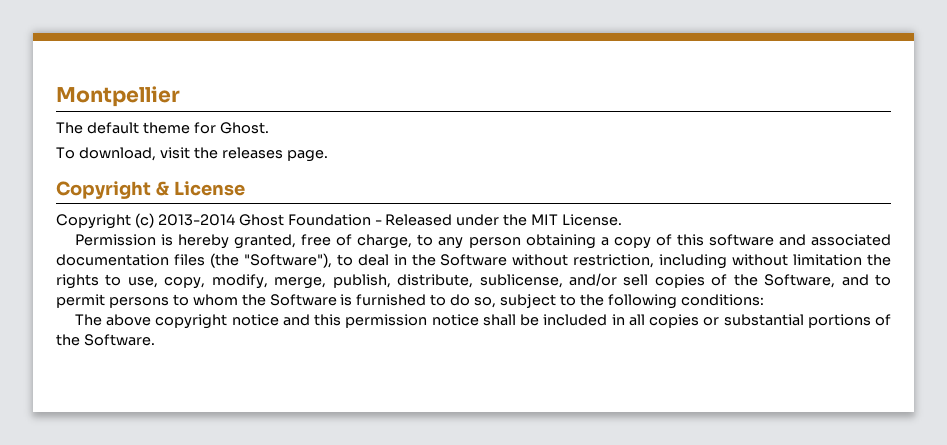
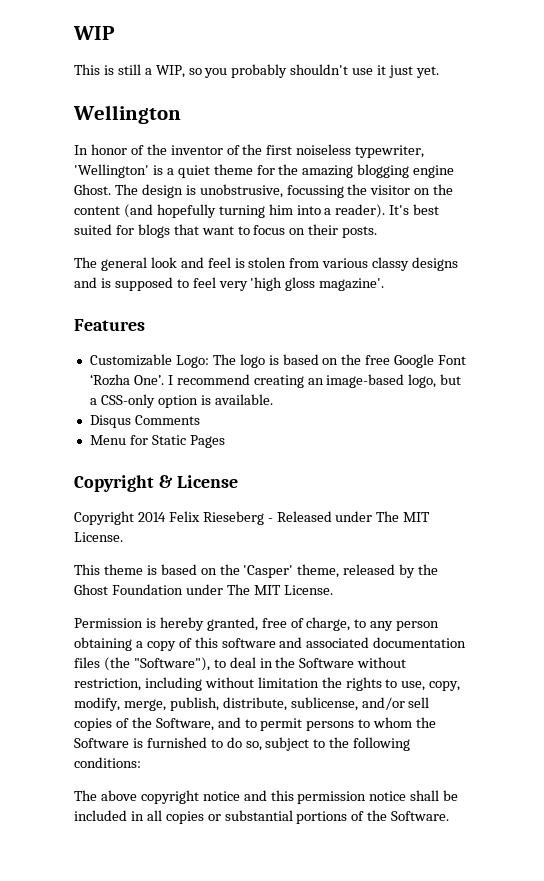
[56,86,180,107] [56,122,269,134] [56,147,328,162] [56,181,245,199] [56,213,528,229] Montpellier // The default theme for Ghost. // To download, visit the releases page. // Copyright & License // Copyright (c) 2013-2014 Ghost Foundation - Released under the -> [73,26,115,40] [74,64,439,78] [73,105,181,124] [74,144,425,158] [74,164,455,178] [74,184,454,198] [74,204,440,218] [74,224,378,238] [74,257,459,271] [74,277,385,291] [74,319,145,331] [89,354,467,368] [89,374,462,388] [89,394,273,408] [89,415,200,428] [89,435,225,448] [74,475,238,492] [74,511,431,525] [74,532,123,542] [74,564,439,578] [74,584,250,595] WIP // This is still a WIP, so you probably shouldn't use it just yet. // Wellington // In honor of the inventor of the first noiseless typewriter, 'Wellington' is a quiet theme for the amazing blogging engine Ghost. The design is unobstrusive, focussing the visitor on the content (and hopefully turning him into a reader). It's best suited for blogs that want to focus on their posts. // The general look and feel is stolen from various classy designs and is supposed to feel very 'high gloss magazine'. // Features // Customizable Logo: The logo is based on the free Google Font ‘Rozha One’. I recommend creating an image-based logo, but a CSS-only option is available. // Disqus Comments // Menu for Static Pages // Copyright & License // Copyright 2014 Felix Rieseberg - Released under The MIT License. // This theme is based on the 'Casper' theme, released by the Ghost Foundation under The

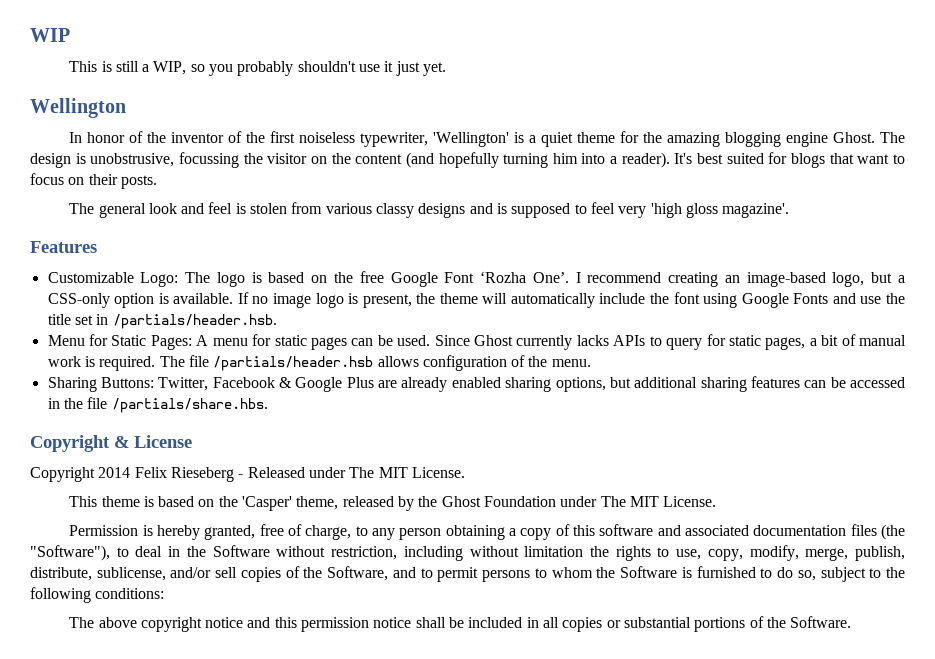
[89,415,200,428] [89,435,225,448] // Disqus Comments // Menu for Static Pages -> [237,292,906,308] [47,314,277,329] [47,334,907,350] [47,355,591,371] [47,376,906,392] [47,397,268,413] If no image logo is present, the theme will automatically include the font using Google Fonts and use the title set in /partials/header.hsb. // Menu for Static Pages: A menu for static pages can be used. Since Ghost currently lacks APIs to query for static pages, a bit of manual work is required. The file /partials/header.hsb allows configuration of the menu. // Sharing Buttons: Twitter, Facebook & Google Plus are already enabled sharing options, but additional sharing features can be accessed in the file /partials/share.hbs.

